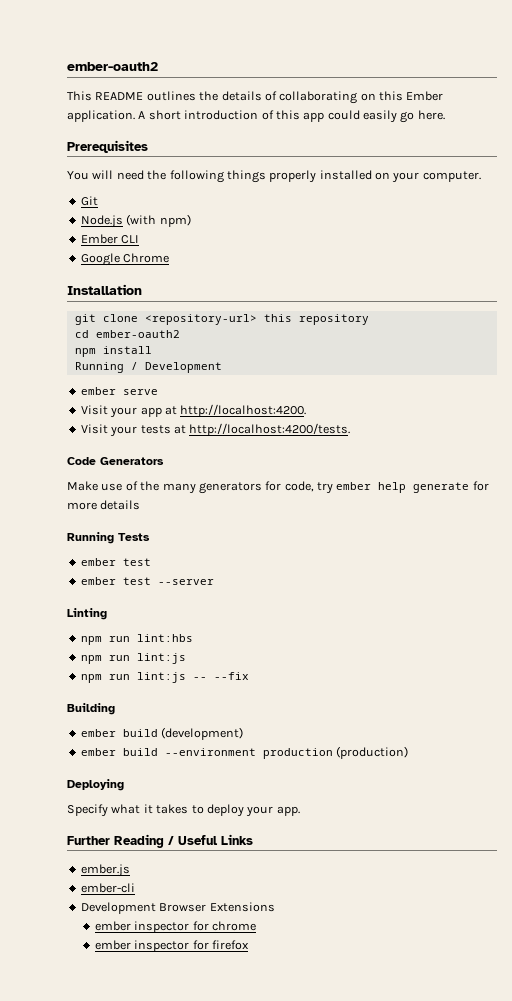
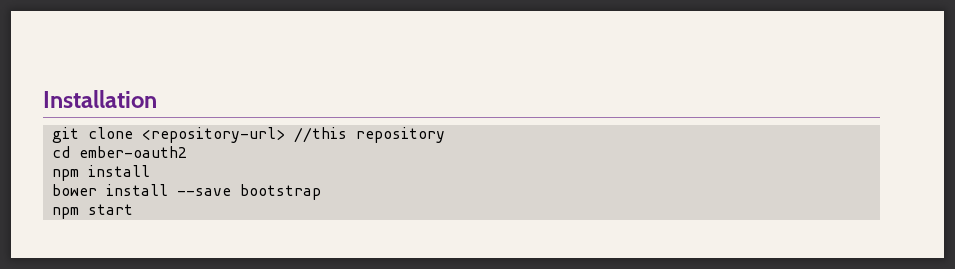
[67,62,158,71] [67,91,444,104] [67,110,445,123] [67,140,148,153] [67,170,481,183] [80,196,98,206] [80,214,191,228] [80,234,140,244] [80,253,170,266] ember-oauth2 // This README outlines the details of collaborating on this Ember application. A short introduction of this app could easily go here. // Prerequisites // You will need the following things properly installed on your computer. // Git // Node.js (with npm) // Ember CLI // Google Chrome // -> (43, 99) none
[263,314,292,322] this -> [294,127,348,143] //this
[74,362,222,373] [80,387,158,395] [80,404,307,418] [80,423,351,437] [67,457,164,465] [67,481,489,494] [67,500,141,510] [67,532,150,544] [80,558,151,566] [80,577,214,585] [67,608,107,620] [80,634,193,645] [80,653,186,664] [80,672,249,683] [67,703,115,715] [80,727,244,740] [80,746,409,759] [67,779,124,791] [67,804,300,817] [67,834,253,848] [80,864,130,877] [80,883,135,893] [80,902,275,914] [95,921,257,933] [95,940,250,952] Running / Development // ember serve // Visit your app at http://localhost:4200. // Visit your tests at http://localhost:4200/tests. // Code Generators // Make use of the many generators for code, try ember help generate for more details // Running Tests // ember test // ember test --server // Linting // npm run lint:hbs // npm run lint:js // npm run lint:js -- --fix // Building // ember build (development) // ember build --environment production (production) // Deploying // Specify what it takes to deploy your app. // Further Reading / Useful Links // ember.js // ember-cli // Development Browser Extensions // ember inspector for chrome // ember inspector for firefox -> [52,184,322,200] [52,204,134,219] bower install --save bootstrap // npm start

